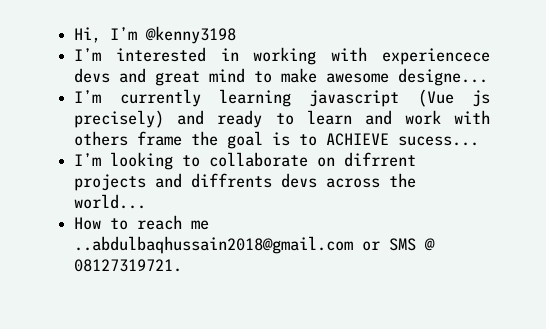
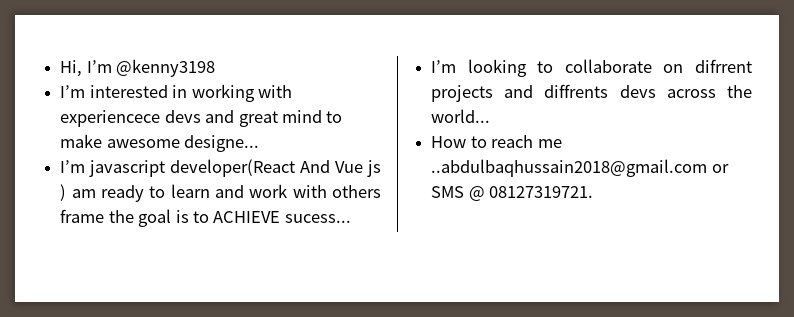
[119,89,490,107] [74,110,205,128] currently learning javascript (Vue js precisely) and -> [89,159,382,177] [60,184,96,201] javascript developer(React And Vue js ) am

